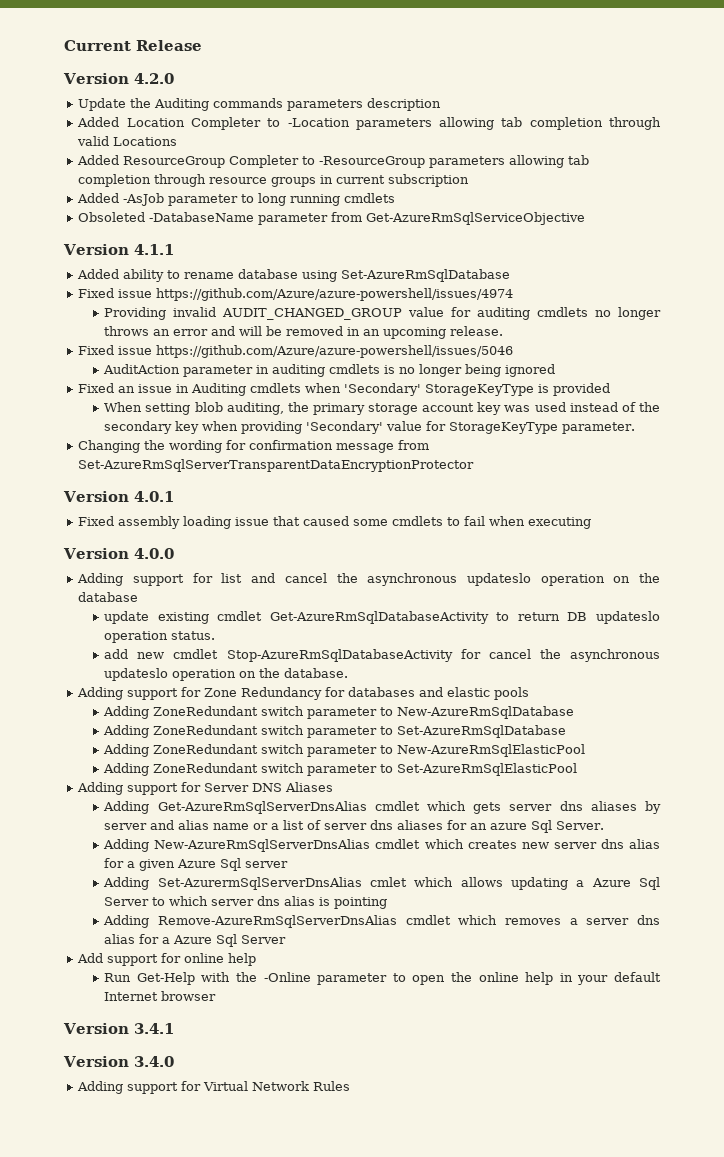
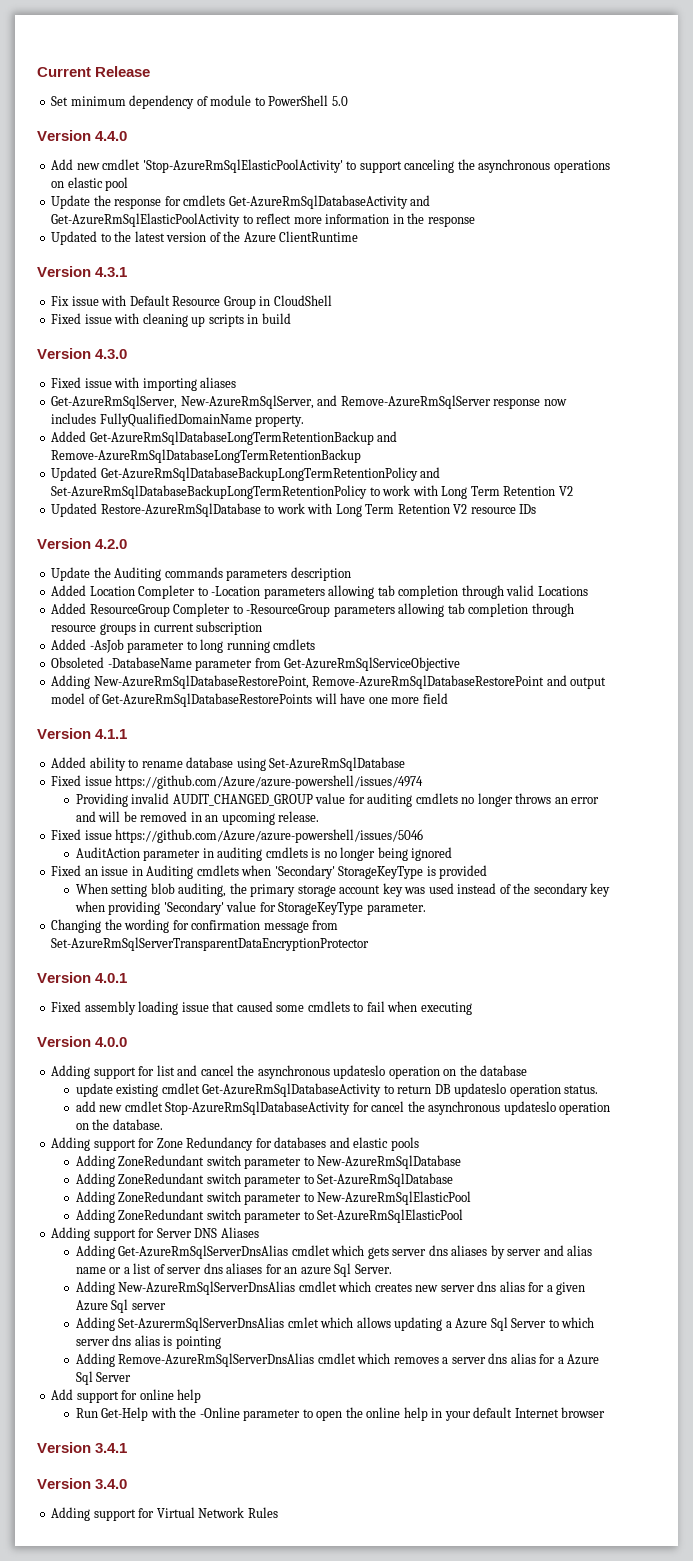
(202, 45) none -> [51,95,348,109] [37,130,128,141] [51,159,610,173] [51,177,129,191] [51,195,431,209] [51,213,475,227] [51,231,359,245] [37,266,128,277] [51,295,332,309] [51,313,291,327] [37,348,128,359] [51,377,237,391] [51,395,567,409] [51,413,305,427] [51,431,398,445] [51,449,362,463] [51,467,441,481] [51,485,573,499] [51,503,537,517] // Set minimum dependency of module to PowerShell 5.0 // Version 4.4.0 // Add new cmdlet 'Stop-AzureRmSqlElasticPoolActivity' to support canceling the asynchronous operations on elastic pool // Update the response for cmdlets Get-AzureRmSqlDatabaseActivity and Get-AzureRmSqlElasticPoolActivity to reflect more information in the response // Updated to the latest version of the Azure ClientRuntime // Version 4.3.1 // Fix issue with Default Resource Group in CloudShell // Fixed issue with cleaning up scripts in build // Version 4.3.0 // Fixed issue with importing aliases // Get-AzureRmSqlServer, New-AzureRmSqlServer, and Remove-AzureRmSqlServer response now includes FullyQualifiedDomainName property. // Added Get-AzureRmSqlDatabaseLongTermRetentionBackup and Remove-AzureRmSqlDatabaseLongTermRetentionBackup // Updated Get-AzureRmSqlDatabaseBackupLongTermRetentionPolicy and Set-AzureRmSqlDatabaseBackupLongTermRetentionPolicy to work with Long Term Retention V2 // Updated Restore-AzureRmSqlDatabase to work with Long Term Retention V2 resource IDs
(586, 218) none -> [51,675,607,689] [51,693,448,707] // Adding New-AzureRmSqlDatabaseRestorePoint, Remove-AzureRmSqlDatabaseRestorePoint and output model of Get-AzureRmSqlDatabaseRestorePoints will have one more field

